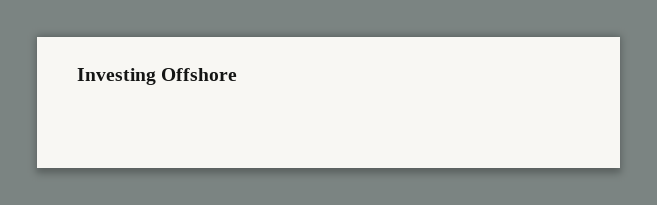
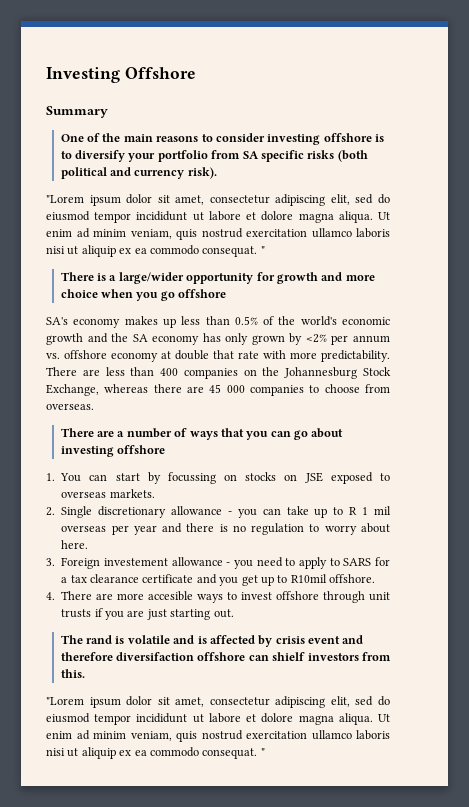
(238, 74) none -> [46,106,108,118] [60,133,385,145] [60,150,368,162] [60,167,217,179] [46,194,390,206] [46,211,391,223] [46,228,390,240] [46,245,265,257] [60,272,375,284] [60,289,227,301] [46,316,391,328] [46,333,390,345] [46,350,390,362] [46,367,391,379] [46,384,390,396] [46,403,94,410] [60,428,344,440] [60,445,166,457] [46,472,391,484] [61,489,155,498] [46,506,391,518] [61,523,390,535] [61,540,89,549] [46,557,391,569] [61,574,375,586] [46,591,391,603] [61,608,234,620] [60,635,364,647] [60,652,391,661] [60,669,85,678] [46,696,390,708] [46,713,391,725] [46,730,390,742] [46,747,265,759] // Summary // One of the main reasons to consider investing offshore is to diversify your portfolio from SA specific risks (both political and currency risk). // "Lorem ipsum dolor sit amet, consectetur adipiscing elit, sed do eiusmod tempor incididunt ut labore et dolore magna aliqua. Ut enim ad minim veniam, quis nostrud exercitation ullamco laboris nisi ut aliquip ex ea commodo consequat. " // There is a large/wider opportunity for growth and more choice when you go offshore // SA's economy makes up less than 0.5% of the world's economic growth and the SA economy has only grown by <2% per annum vs. offshore economy at double that rate with more predictability. There are less than 400 companies on the Johannesburg Stock Exchange, whereas there are 45 000 companies to choose from overseas. // There are a number of ways that you can go about investing offshore // 1. You can start by focussing on stocks on JSE exposed to overseas markets. // 2. Single discretionary allowance - you can take up to R 1 mil overseas per year and there is no regulation to worry about here. // 3. Foreign investement allowance - you need to apply to SARS for a tax clearance certificate and you get up to R10mil offshore. // 4. There are more accesible ways to invest offshore through unit trusts if you are just starting out. // The rand is volatile and is affected by crisis event and therefore diversifaction offshore can shielf investors from this. // "Lorem ipsum dolor sit amet, consectetur adipiscing elit, sed do eiusmod tempor incididunt ut labore et dolore magna aliqua. Ut enim ad minim veniam, quis nostrud exercitation ullamco laboris nisi ut aliquip ex ea commodo consequat. "

